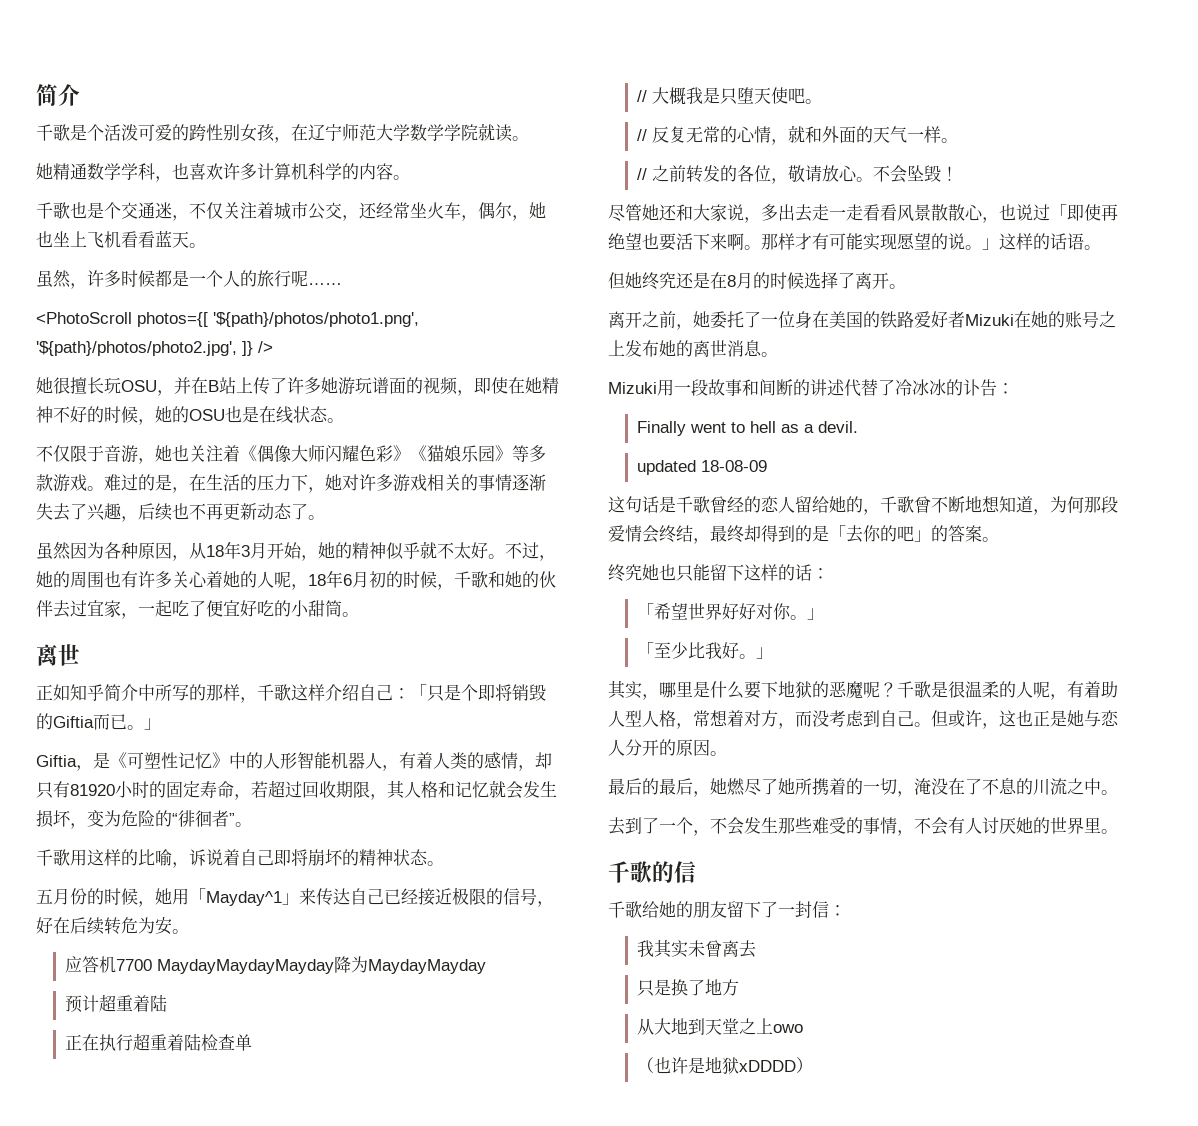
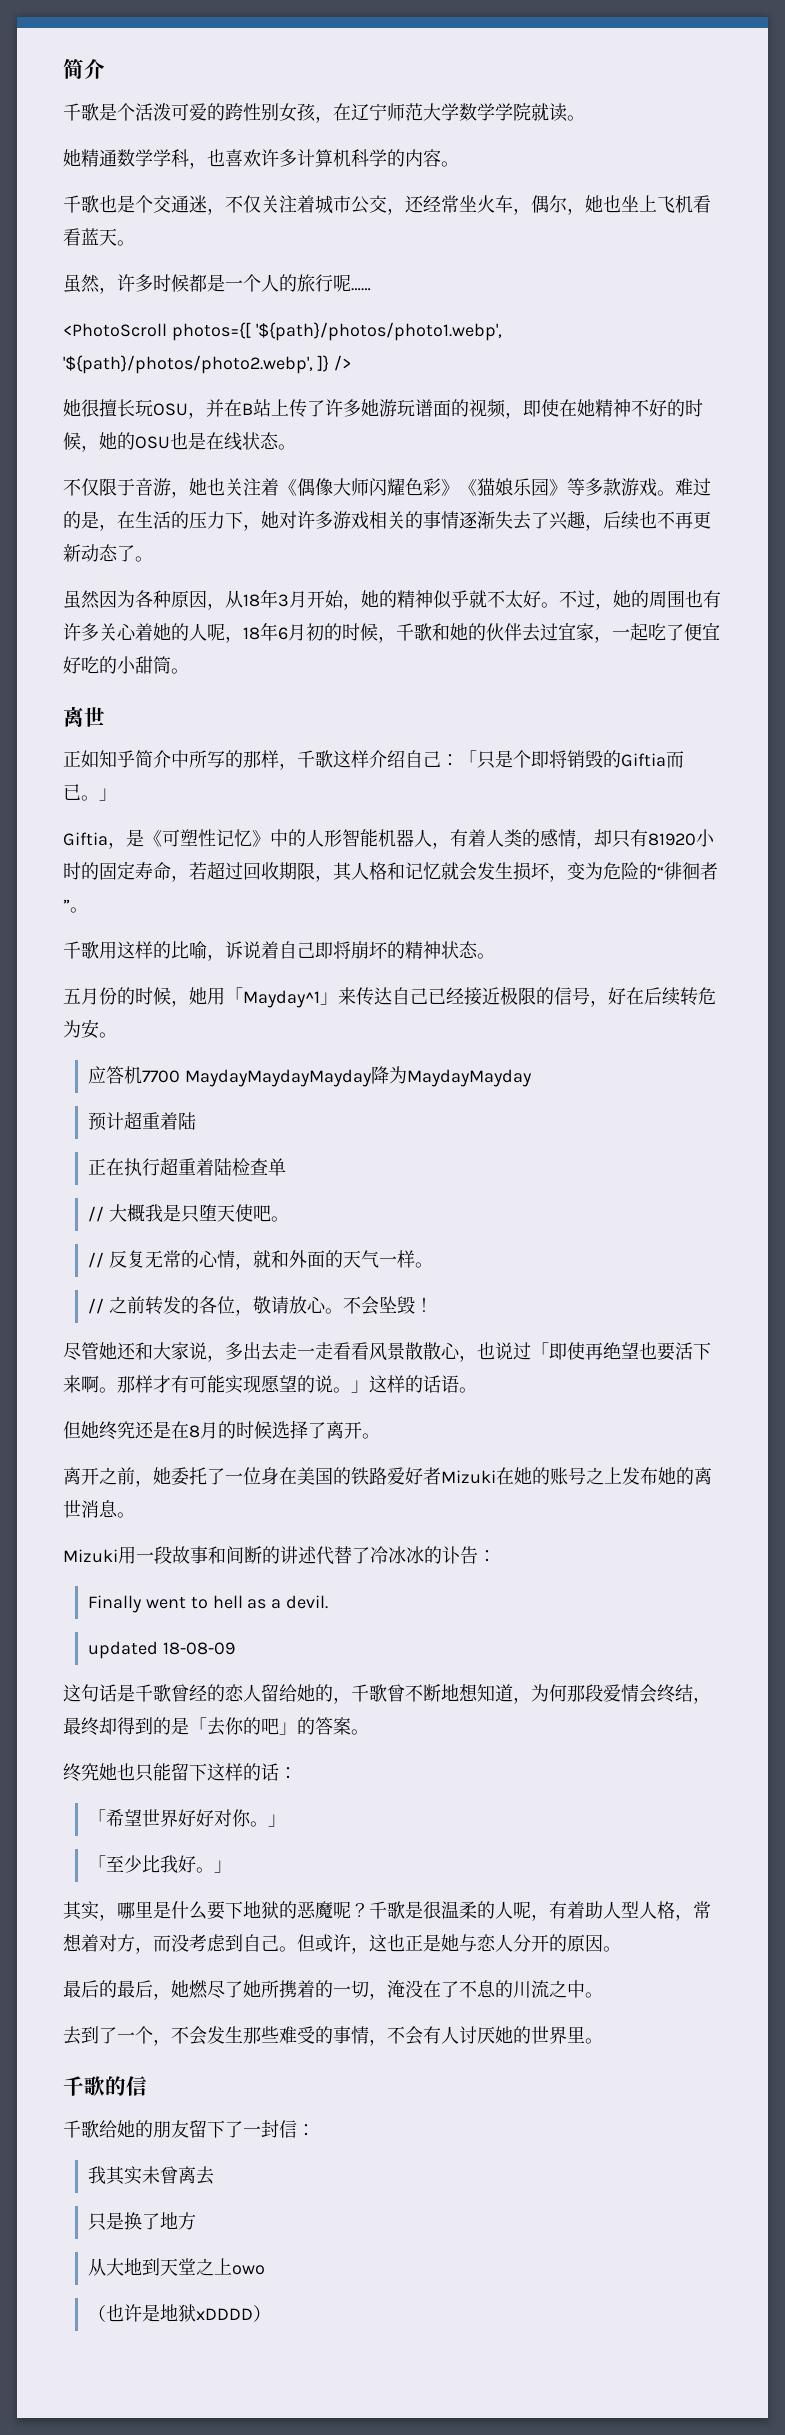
[213,312,419,327] [36,341,237,356] '${path}/photos/photo1.png', '${path}/photos/photo2.jpg', -> [255,322,502,341] [63,355,313,374] '${path}/photos/photo1.webp', '${path}/photos/photo2.webp',

